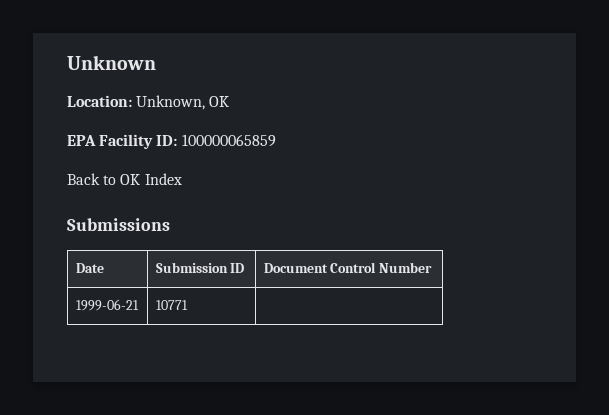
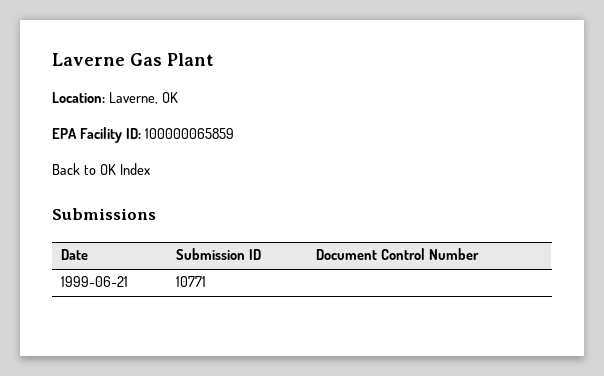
[67,55,156,70] Unknown -> [52,53,214,66] Laverne Gas Plant
[136,95,206,110] Unknown, -> [108,92,158,104] Laverne,

